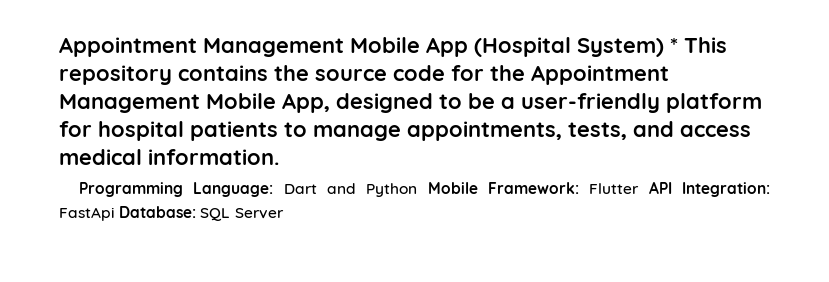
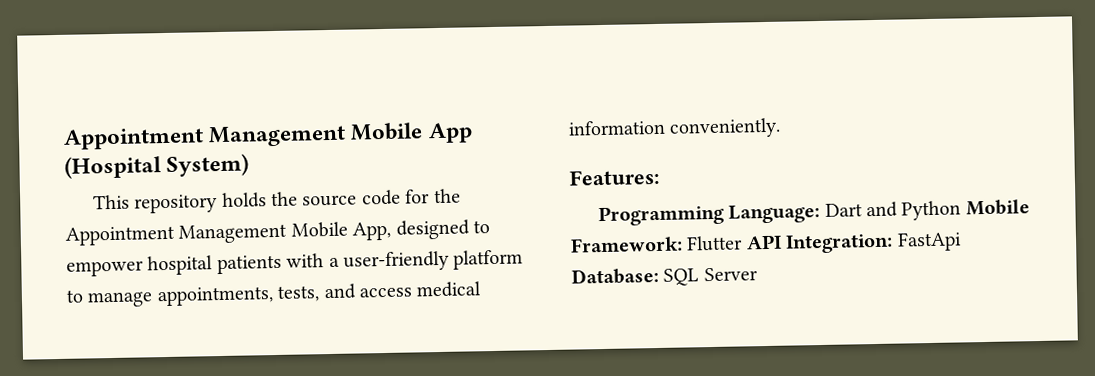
[670,38,678,53] * -> (250, 165) //
[178,65,268,81] contains -> [221,192,267,208] holds
[468,93,762,113] [59,121,278,141] be a user-friendly platform for hospital patients -> [66,249,524,277] empower hospital patients with a user-friendly platform
[148,149,279,165] information. -> [568,117,782,139] [569,168,660,186] information conveniently. // Features:

